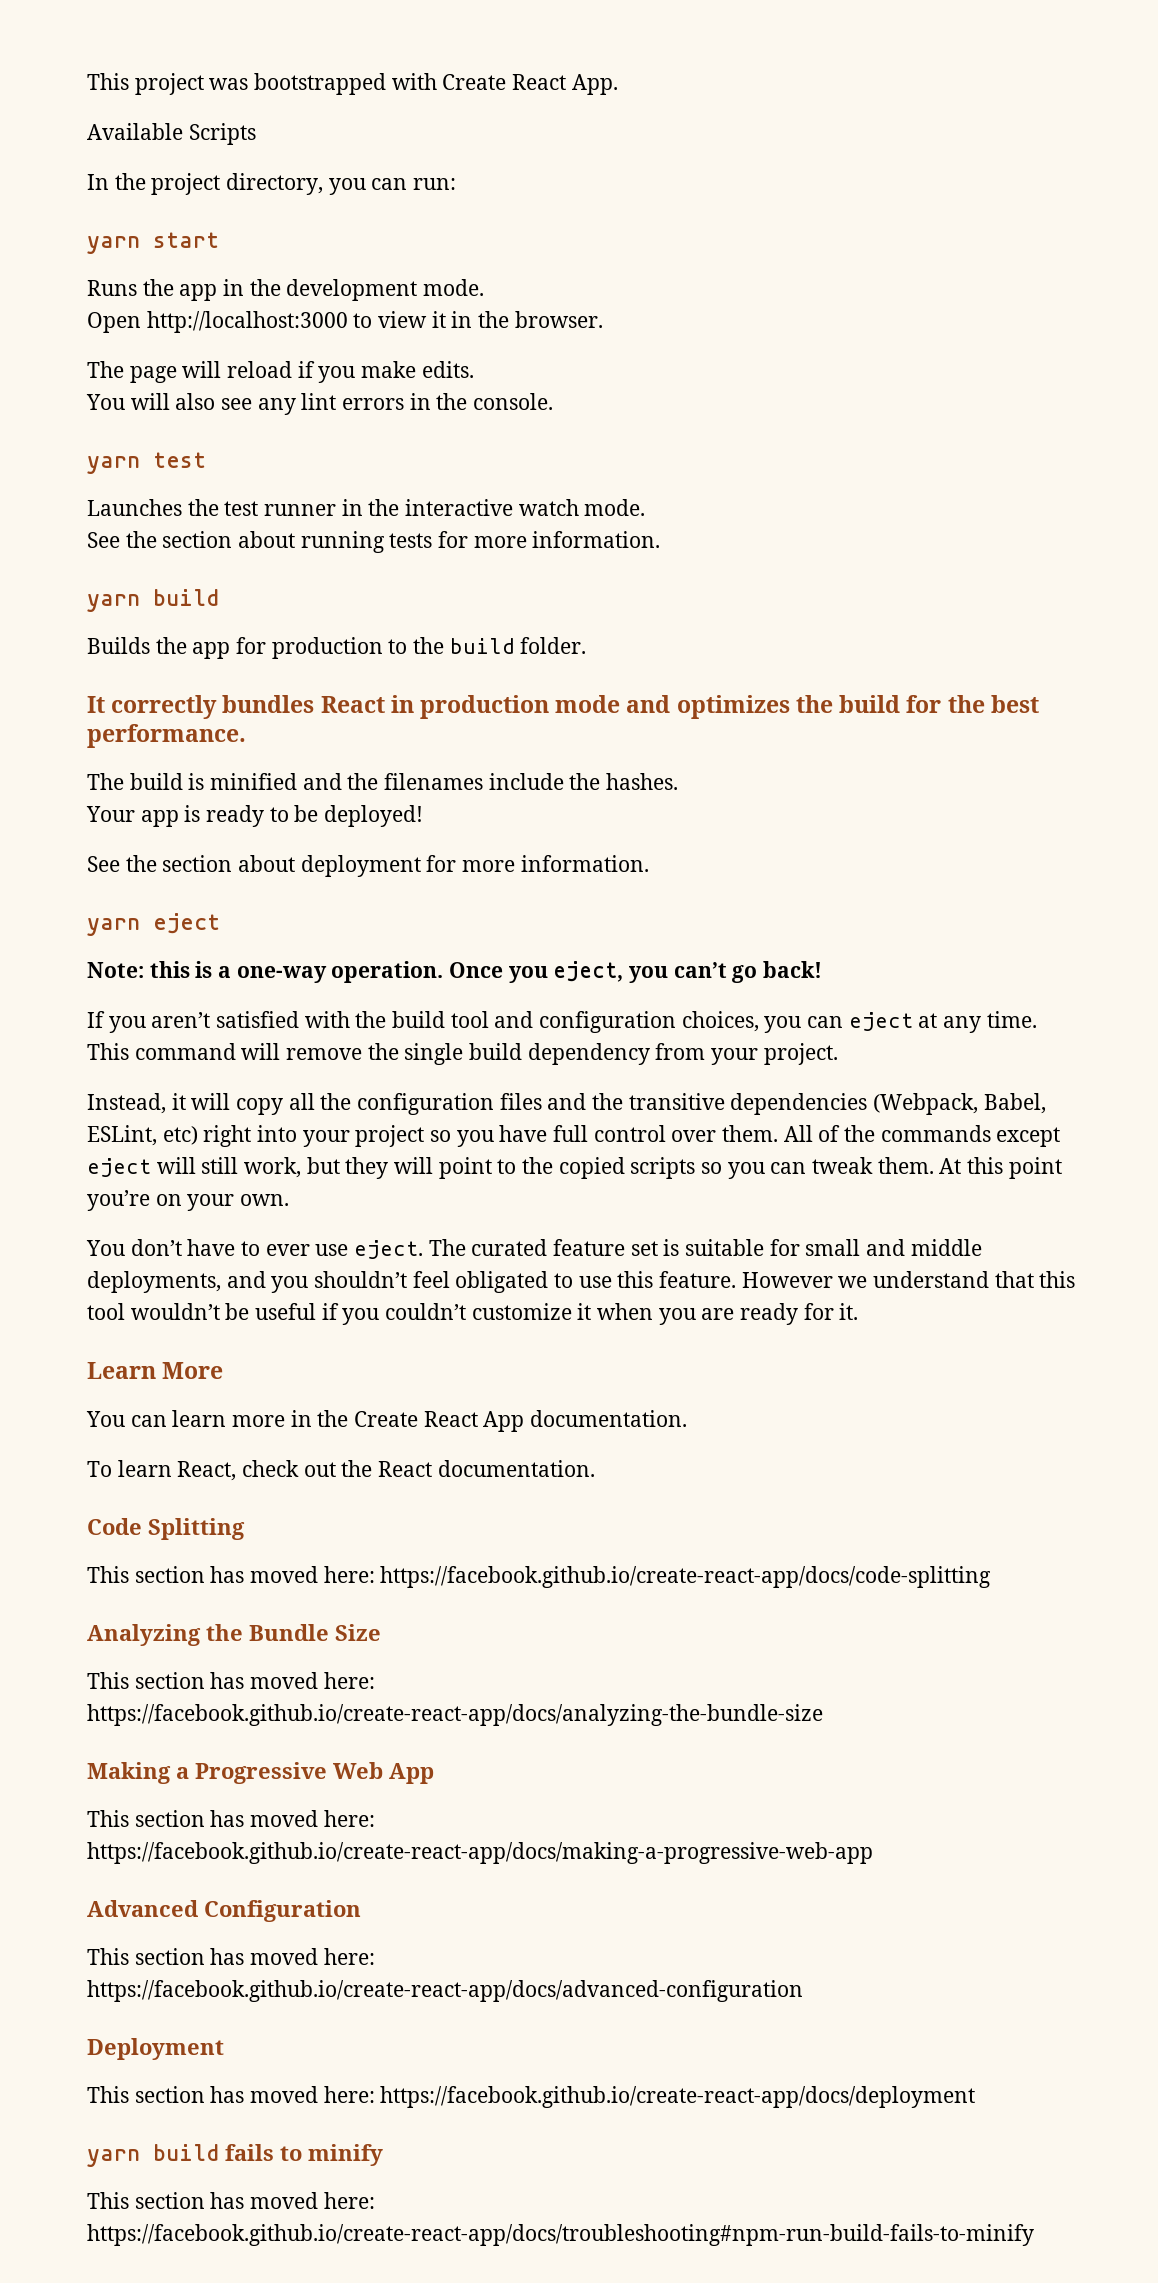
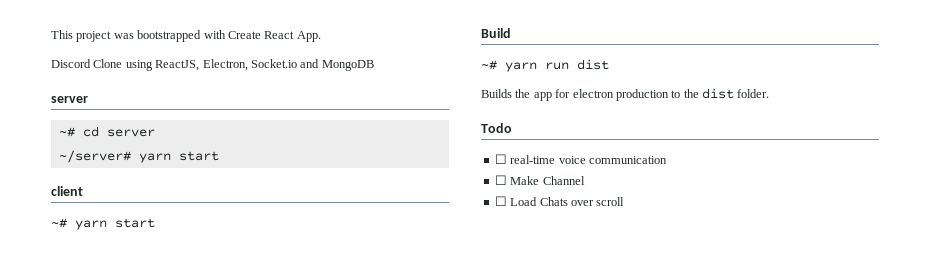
[87,123,256,145] [87,173,457,195] [87,232,219,254] [87,279,485,301] [87,311,603,333] [87,361,474,383] [86,393,554,415] [87,452,206,474] [87,499,646,516] [87,531,661,553] [87,589,219,612] Available Scripts // In the project directory, you can run: // yarn start // Runs the app in the development mode. // Open http://localhost:3000 to view it in the browser. // The page will reload if you make edits. // You will also see any lint errors in the console. // yarn test // Launches the test runner in the interactive watch mode. // See the section about running tests for more information. // yarn build -> [51,59,374,71] [51,96,88,103] [58,126,155,137] [58,150,219,163] [51,186,83,196] [51,218,155,230] [481,28,511,38] [481,59,609,72] Discord Clone using ReactJS, Electron, Socket.io and MongoDB // server // ~# cd server // ~/server# yarn start // client // ~# yarn start // Build // ~# yarn run dist
(267, 645) none -> [572,89,614,98] electron
[449,638,515,654] build -> [702,88,734,99] dist
[87,695,1039,719] [87,724,246,748] [87,773,679,790] [86,805,424,827] [87,855,649,877] [87,913,220,936] [87,961,823,983] [87,1011,1037,1033] [87,1043,838,1065] [87,1093,1046,1115] [87,1125,1061,1147] [87,1157,1062,1179] [87,1190,290,1211] [86,1239,982,1259] [87,1271,1076,1293] [87,1303,859,1325] [87,1362,224,1379] [86,1410,688,1432] [87,1460,595,1481] [87,1518,245,1540] [87,1566,992,1588] [87,1624,381,1646] [87,1672,375,1689] [87,1704,823,1726] [87,1762,434,1784] [87,1810,375,1827] [87,1842,873,1864] [87,1900,361,1922] [87,1948,375,1965] [87,1980,803,2002] [87,2038,224,2060] [87,2086,976,2108] [87,2144,383,2167] [87,2192,375,2209] [87,2224,1034,2246] It correctly bundles React in production mode and optimizes the build for the best performance. // The build is minified and the filenames include the hashes. // Your app is ready to be deployed! // See the section about deployment for more information. // yarn eject // Note: this is a one-way operation. Once you eject, you can’t go back! // If you aren’t satisfied with the build tool and configuration choices, you can eject at any time. This command will remove the single build dependency from your project. // Instead, it will copy all the configuration files and the transitive dependencies (Webpack, Babel, ESLint, etc) right into your project so you have full control over them. All of the commands except eject will still work, but they will point to the copied scripts so you can tweak them. At this point you’re on your own. // You don’t have to ever use eject. The curated feature set is suitable for small and middle deployments, and you shouldn’t feel obligated to use this feature. However we understand that this tool wouldn’t be useful if you couldn’t customize it when you are ready for it. // Learn More // You can learn more in the Create React App documentation. // To learn React, check out the React documentation. // Code Splitting // This section has moved here: https://facebook.github.io/create-react-app/docs/code-splitting // Analyzing the Bundle Size // This section has moved here: https://facebook.github.io/create-react-app/docs/analyzing-the-bundle-size // Making a Progressive Web App // This section has moved here: https://facebook.github.io/create-react-app/docs/making-a-progressive-web-app // Advanced Configuration // This section has moved here: https://facebook.github.io/create-react-app/docs/advanced-configuration // Deployment // This section has moved here: https://facebook.github.io/create-react-app/docs/deployment // yarn build fails to minify // This section has moved here: https://facebook.github.io/create-react-app/docs/troubleshooting#npm-run-build-fails-to-minify -> [481,123,512,133] [494,154,667,164] [494,175,585,185] [494,196,625,206] Todo // ☐ real-time voice communication // ☐ Make Channel // ☐ Load Chats over scroll

